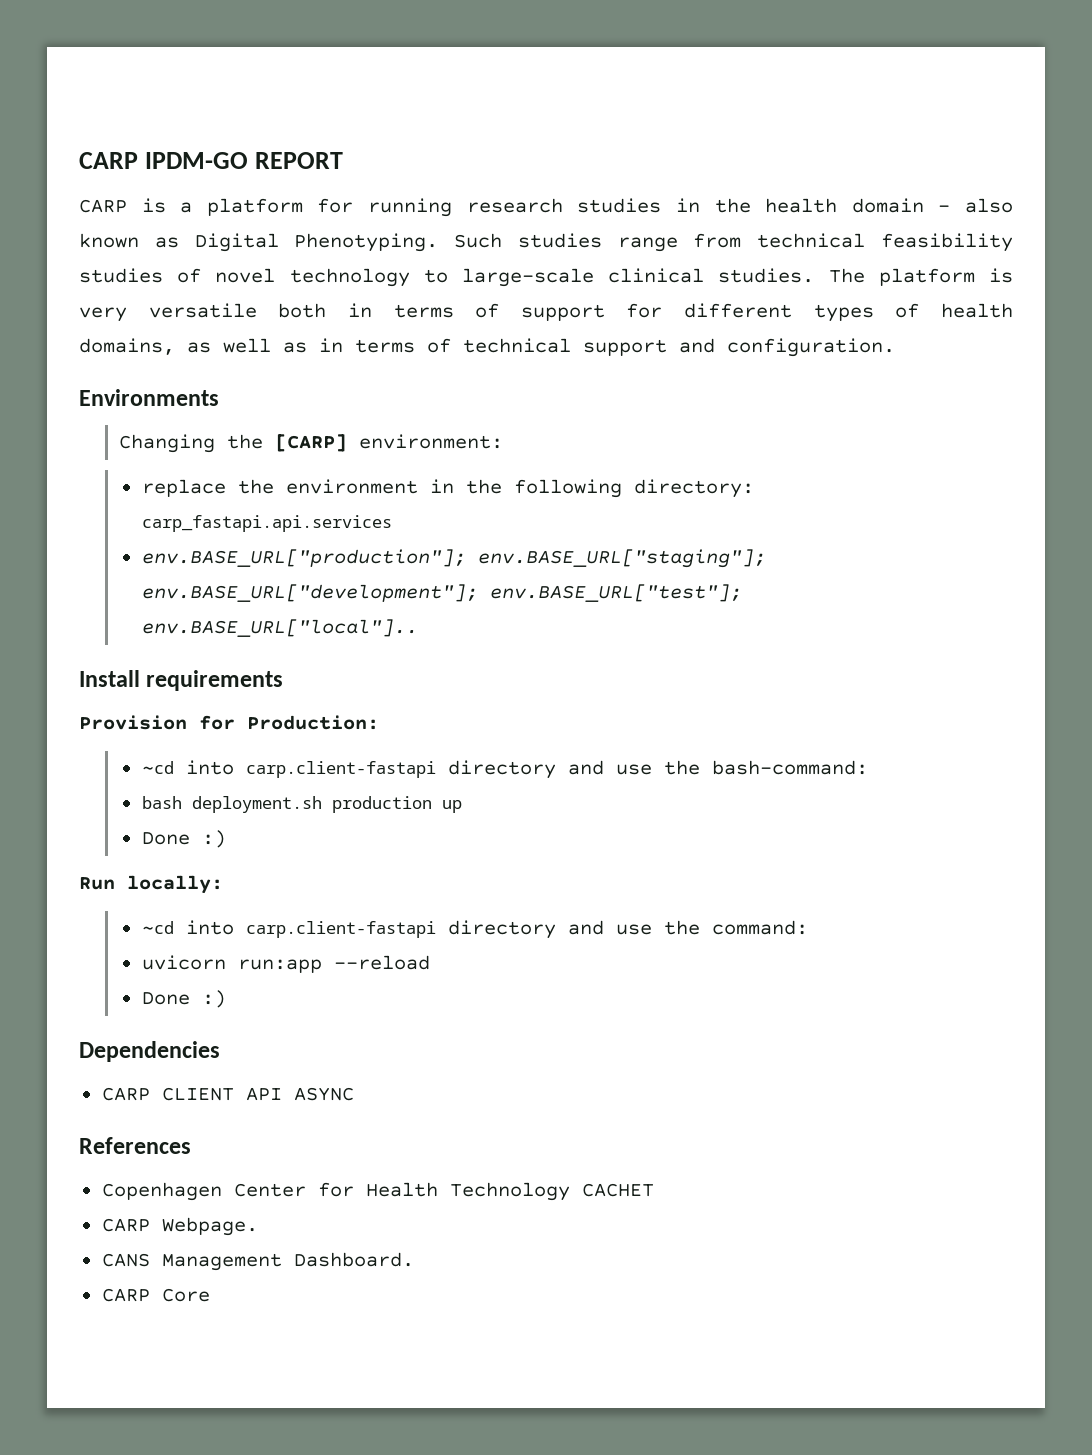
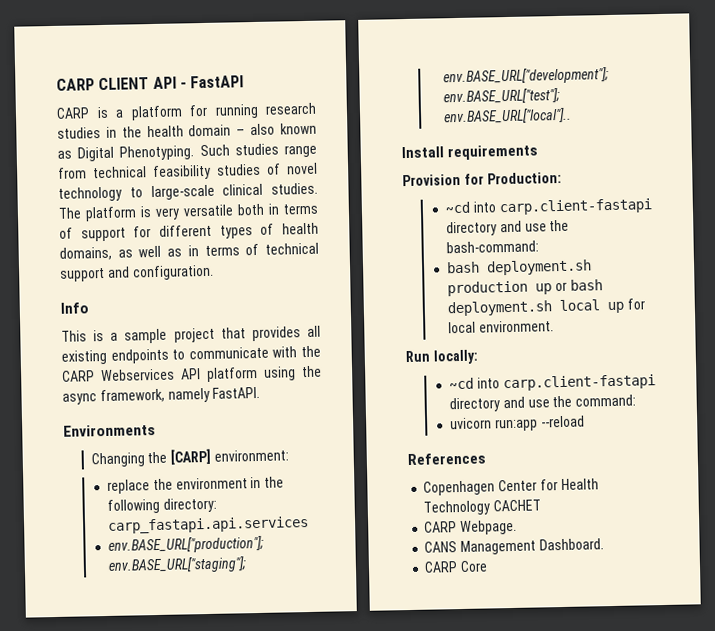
[79,152,344,169] CARP IPDM-GO REPORT -> [56,75,245,91] CARP CLIENT API - FastAPI
(895, 347) none -> [60,302,89,314] [61,325,321,344] [61,345,321,365] [62,365,322,382] [62,386,261,405] // Info // This is a sample project that provides all existing endpoints to communicate with the CARP Webservices API platform using the async framework, namely FastAPI.
[141,830,226,848] // Done :) -> [554,279,603,292] [447,298,645,317] [448,320,554,334] or bash deployment.sh local up for local environment.
[141,990,226,1008] [79,1041,220,1062] [101,1087,354,1101] // Done :) // Dependencies // CARP CLIENT API ASYNC -> (585, 421) none

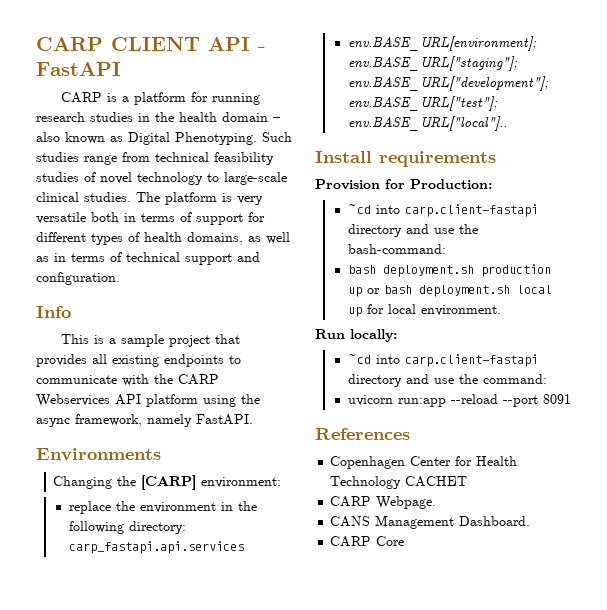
[108,535,265,554] env.BASE_URL["production"]; -> [347,36,537,51] env.BASE_URL[environment];
(585, 421) none -> [502,394,571,407] --port 8091

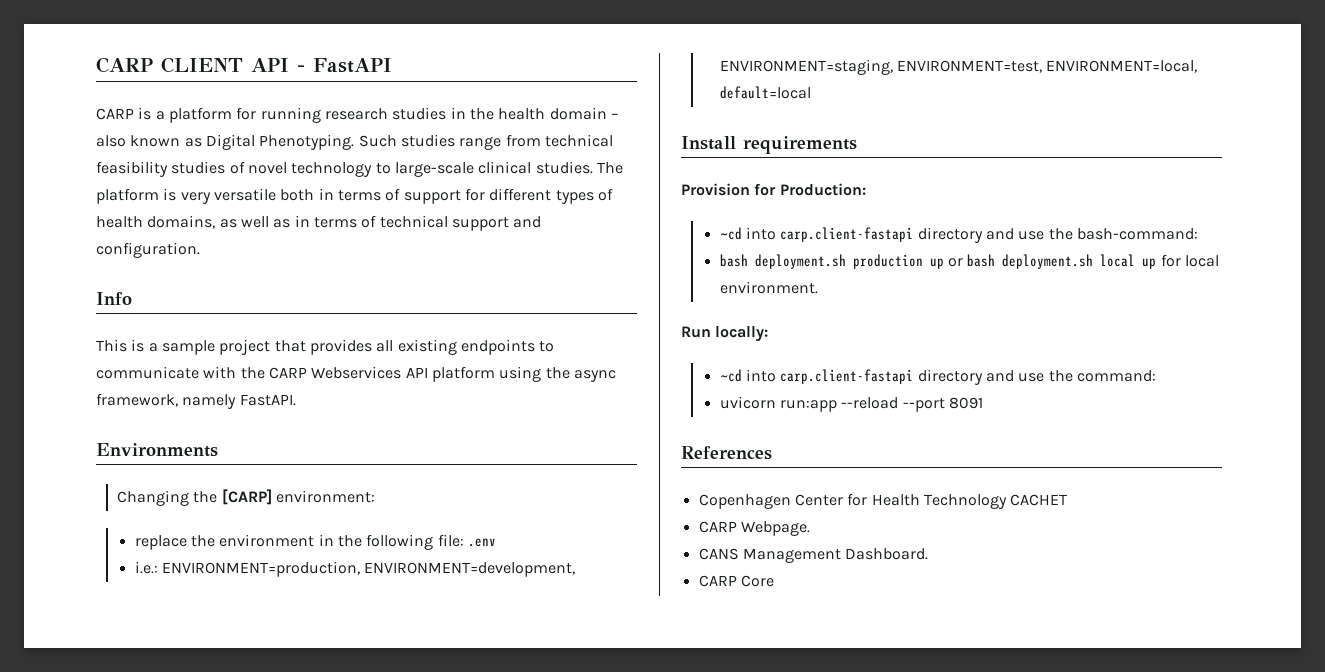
[128,521,186,534] [68,541,244,554] [347,36,537,51] [347,56,518,71] [347,76,549,91] [347,96,498,111] [347,116,507,131] directory: carp_fastapi.api.services // env.BASE_URL[environment]; env.BASE_URL["staging"]; env.BASE_URL["development"]; env.BASE_URL["test"]; env.BASE_URL["local"].. -> [437,534,496,547] [134,561,576,577] [719,59,1198,75] [719,86,811,99] file: .env // i.e.: ENVIRONMENT=production, ENVIRONMENT=development, ENVIRONMENT=staging, ENVIRONMENT=test, ENVIRONMENT=local, default=local

